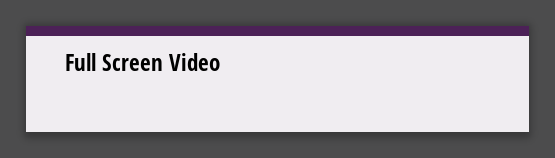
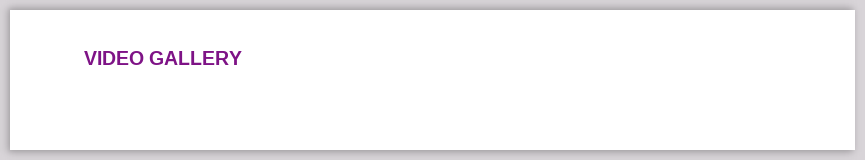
[65,53,221,71] Full Screen Video -> [84,51,243,65] VIDEO GALLERY

